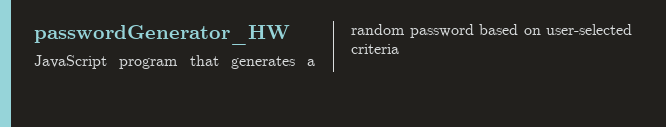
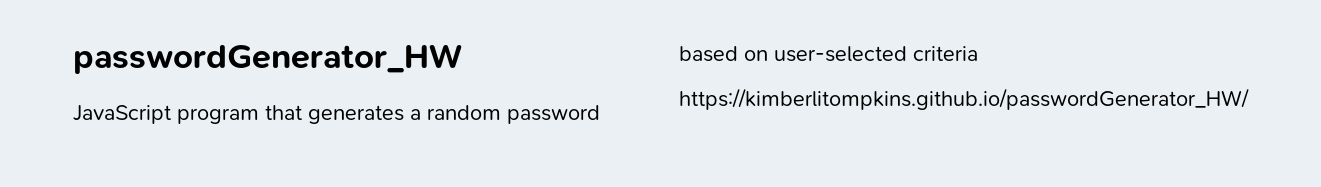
(399, 49) none -> [679,88,1249,110] // https://kimberlitompkins.github.io/passwordGenerator_HW/

